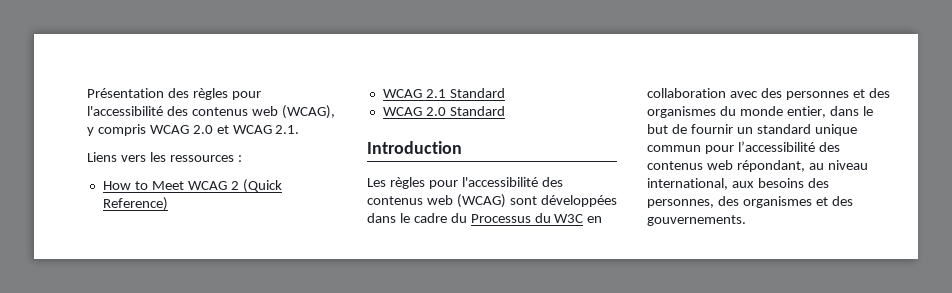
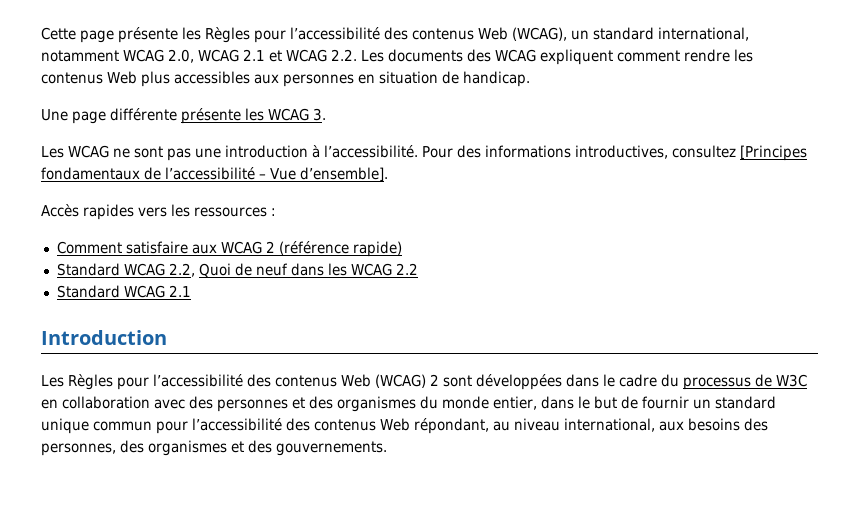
[87,88,261,100] [87,105,335,119] [87,124,300,136] [87,152,242,162] [102,179,282,193] [102,197,168,211] [382,88,505,98] [382,106,505,116] Présentation des règles pour l'accessibilité des contenus web (WCAG), y compris WCAG 2.0 et WCAG 2.1. // Liens vers les ressources : // How to Meet WCAG 2 (Quick Reference) // WCAG 2.1 Standard // WCAG 2.0 Standard -> [41,27,749,43] [41,49,753,65] [41,71,530,87] [41,108,326,124] [41,145,807,161] [41,167,388,181] [41,204,276,220] [56,241,402,257] [56,263,418,277] [56,285,191,298] Cette page présente les Règles pour l’accessibilité des contenus Web (WCAG), un standard international, notamment WCAG 2.0, WCAG 2.1 et WCAG 2.2. Les documents des WCAG expliquent comment rendre les contenus Web plus accessibles aux personnes en situation de handicap. // Une page différente présente les WCAG 3. // Les WCAG ne sont pas une introduction à l’accessibilité. Pour des informations introductives, consultez [Principes fondamentaux de l’accessibilité – Vue d’ensemble]. // Accès rapides vers les ressources : // Comment satisfaire aux WCAG 2 (référence rapide) // Standard WCAG 2.2, Quoi de neuf dans les WCAG 2.2 // Standard WCAG 2.1
[389,177,563,189] [367,194,506,208] règles pour l'accessibilité des contenus web (WCAG) -> [68,374,439,390] Règles pour l’accessibilité des contenus Web (WCAG) 2
[470,213,551,223] Processus du -> [683,374,772,390] processus de
[706,160,733,170] web -> [380,418,410,431] Web

